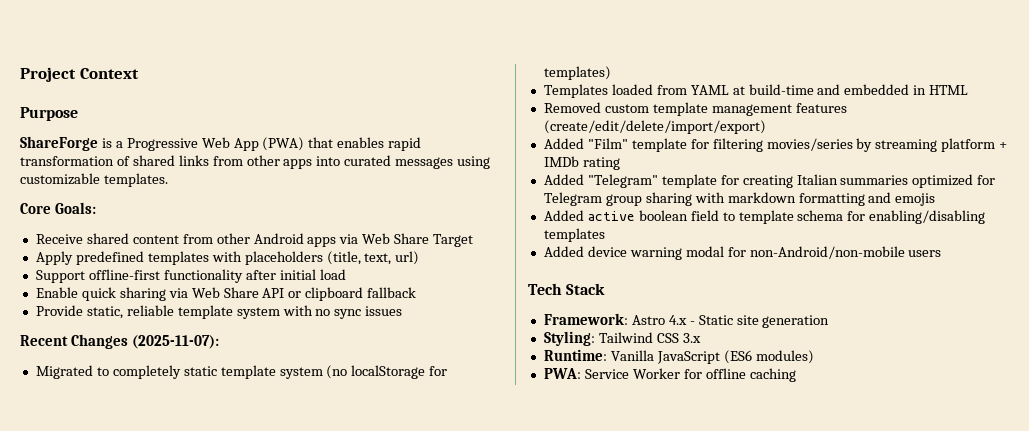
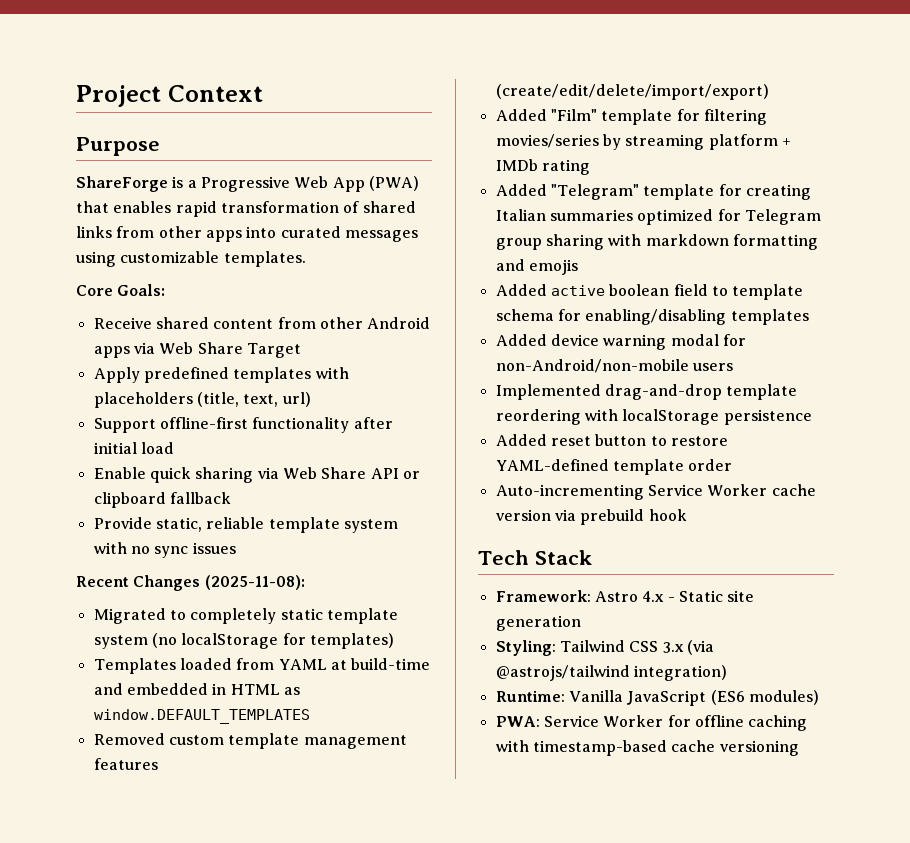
[131,335,219,349] (2025-11-07): -> [204,575,305,590] (2025-11-08):
(969, 90) none -> [283,687,300,695] [93,709,310,724] as window.DEFAULT_TEMPLATES
(942, 253) none -> [495,384,798,400] [495,409,812,425] [495,434,728,446] [495,459,733,475] [495,484,816,500] [495,509,687,525] // Implemented drag-and-drop template reordering with localStorage persistence // Added reset button to restore YAML-defined template order // Auto-incrementing Service Worker cache version via prebuild hook
(701, 338) none -> [686,640,714,655] [495,665,727,681] (via @astrojs/tailwind integration)
(796, 375) none -> [495,740,799,756] with timestamp-based cache versioning

